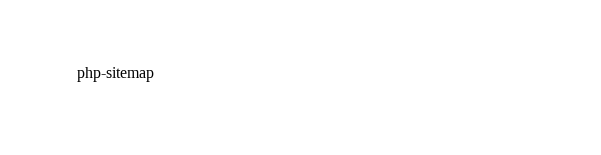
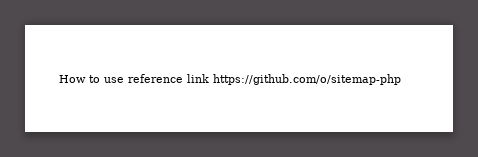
[77,67,154,82] php-sitemap -> [59,74,401,85] How to use reference link https://github.com/o/sitemap-php

